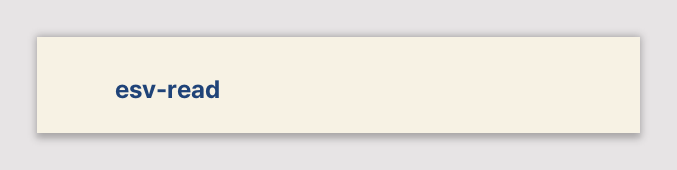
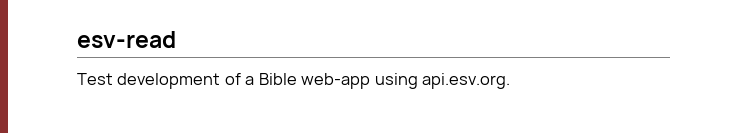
(220, 89) none -> [77,73,511,89] // Test development of a Bible web-app using api.esv.org.

